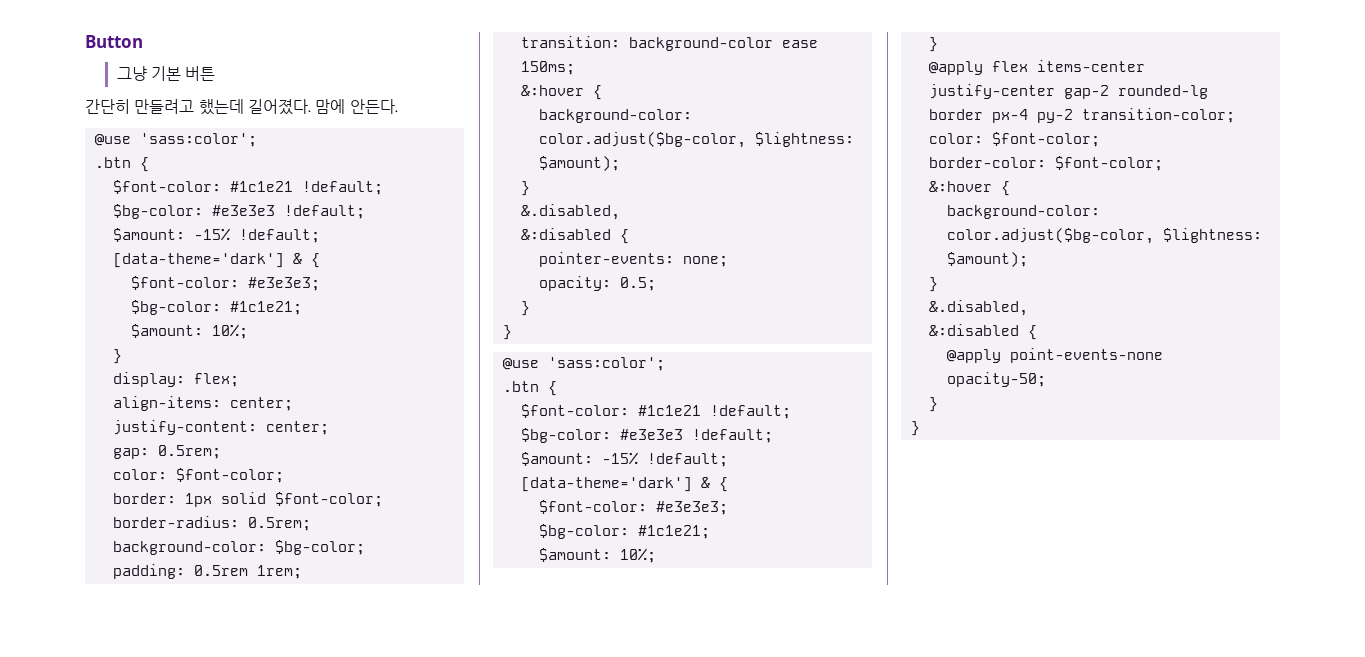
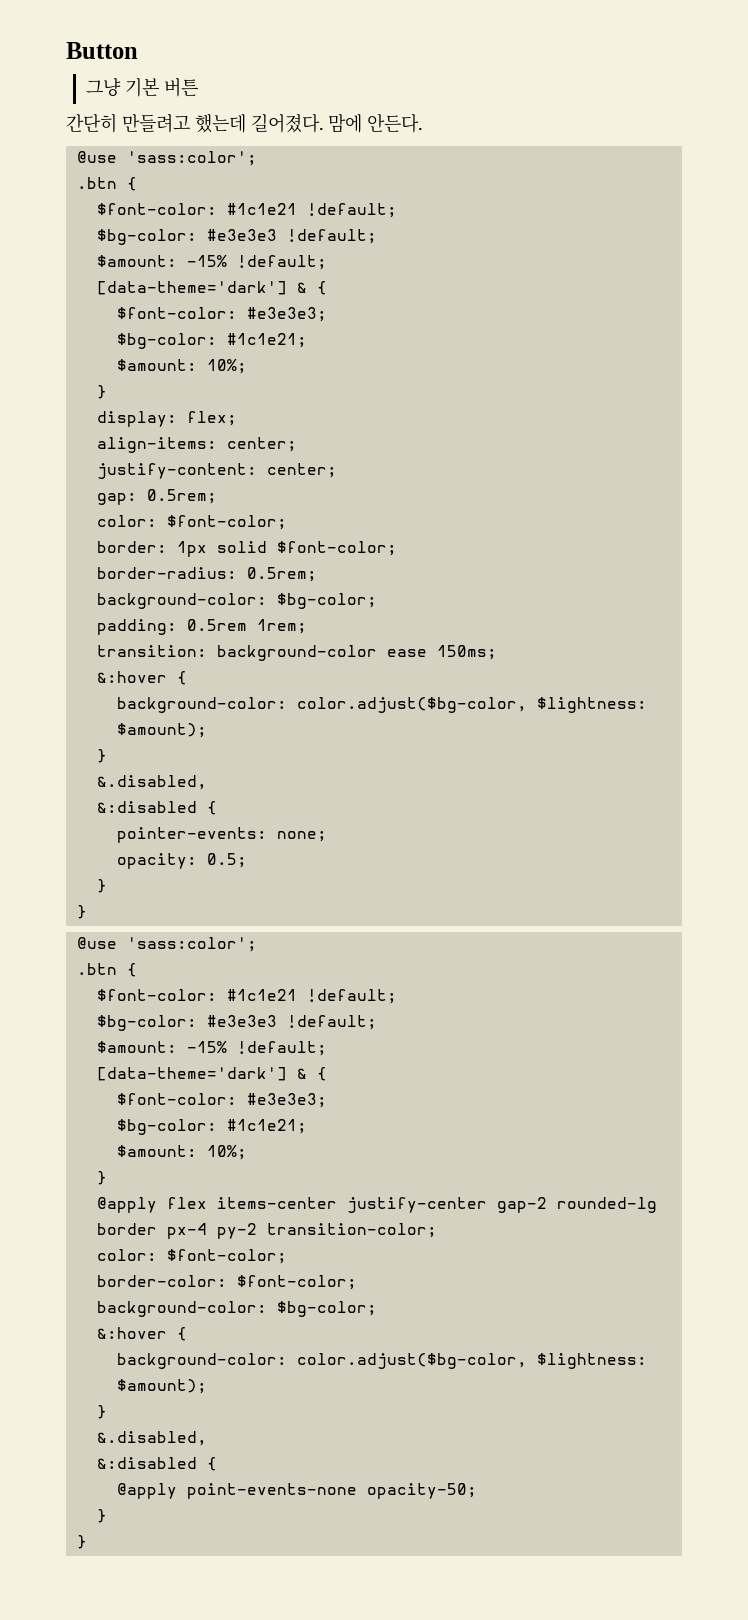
(1163, 163) none -> [96,1301,377,1317] // background-color: $bg-color;

